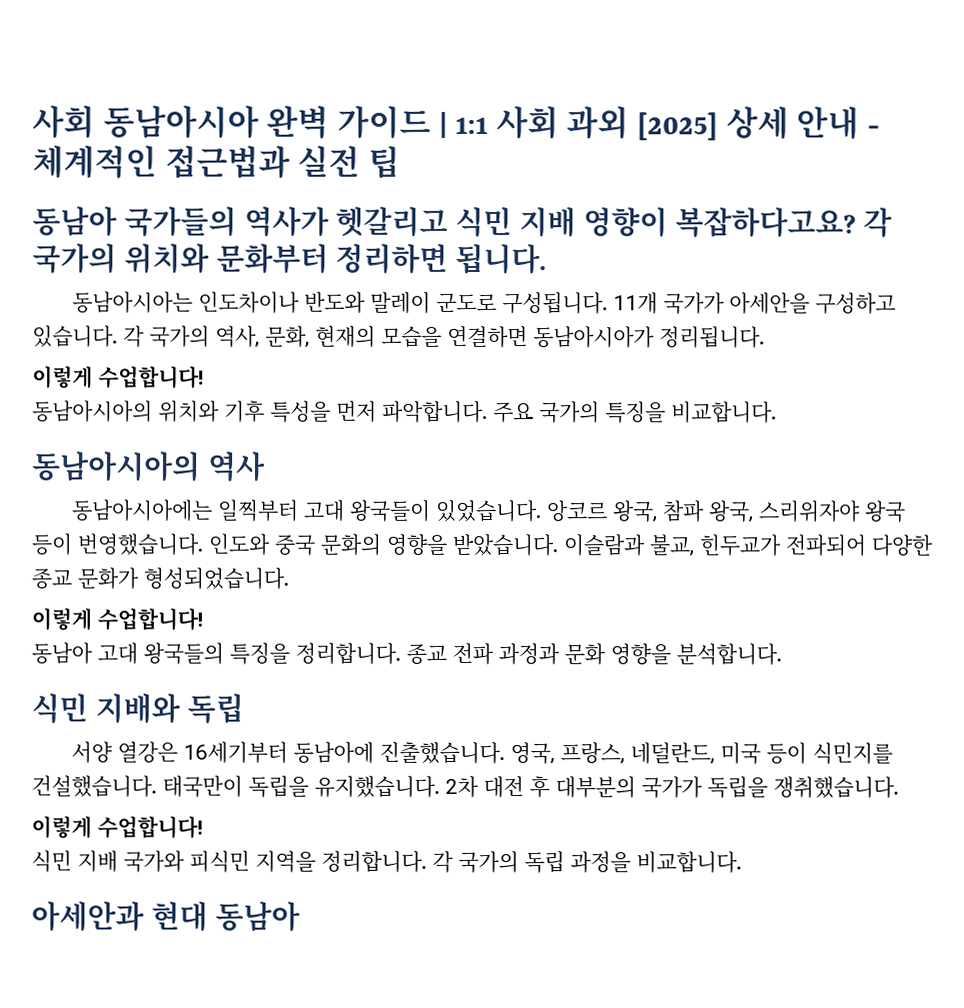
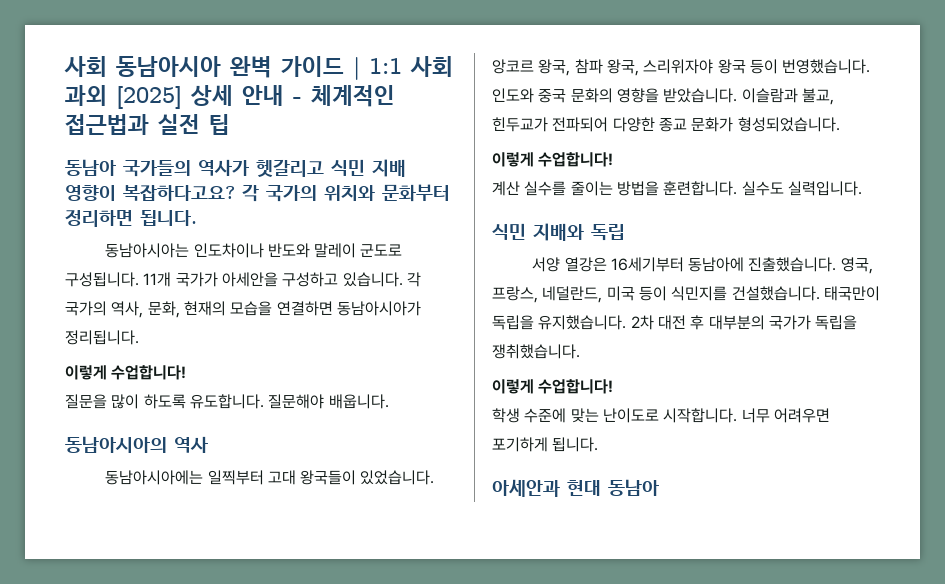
[32,400,777,424] 동남아시아의 위치와 기후 특성을 먼저 파악합니다. 주요 국가의 특징을 비교합니다. -> [65,394,389,409] 질문을 많이 하도록 유도합니다. 질문해야 배웁니다.
[31,642,782,666] 동남아 고대 왕국들의 특징을 정리합니다. 종교 전파 과정과 문화 영향을 분석합니다. -> [492,181,862,196] 계산 실수를 줄이는 방법을 훈련합니다. 실수도 실력입니다.
[31,850,742,874] 식민 지배 국가와 피식민 지역을 정리합니다. 각 국가의 독립 과정을 비교합니다. -> [492,408,830,423] [492,437,599,452] 학생 수준에 맞는 난이도로 시작합니다. 너무 어려우면 포기하게 됩니다.

